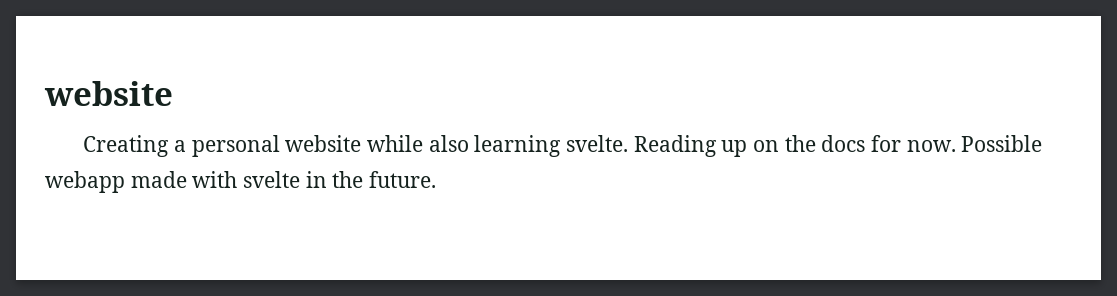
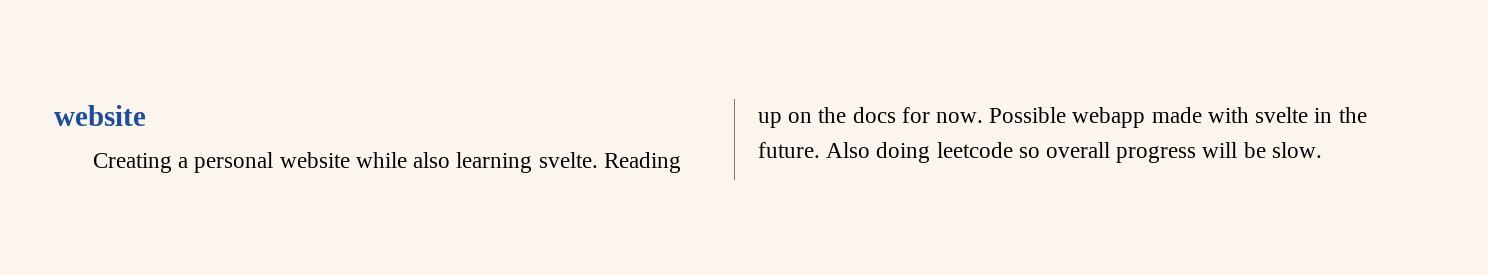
(437, 179) none -> [826,142,1322,163] Also doing leetcode so overall progress will be slow.

